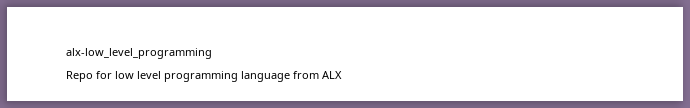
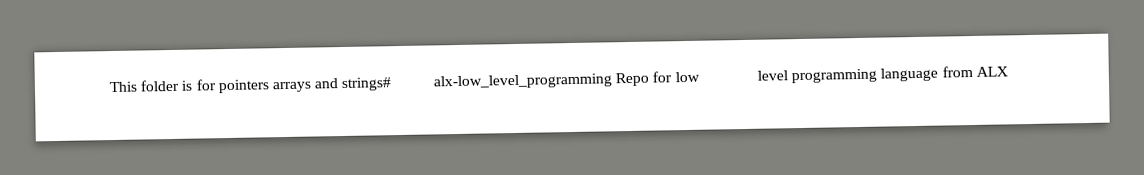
(66, 53) none -> [109,77,393,94] This folder is for pointers arrays and strings#
(212, 53) // -> (612, 81) none

